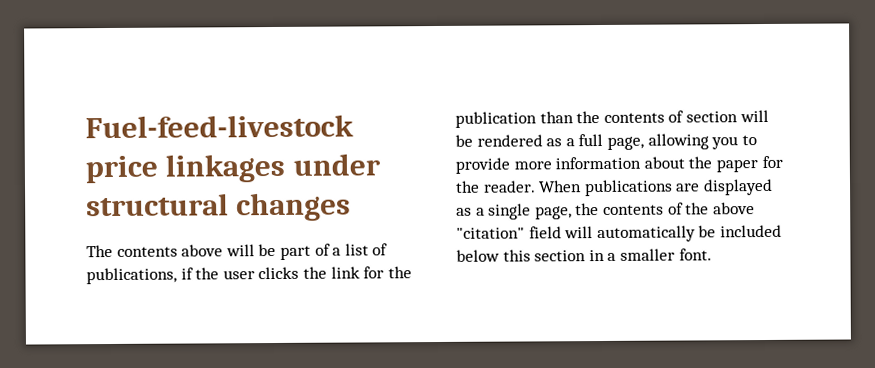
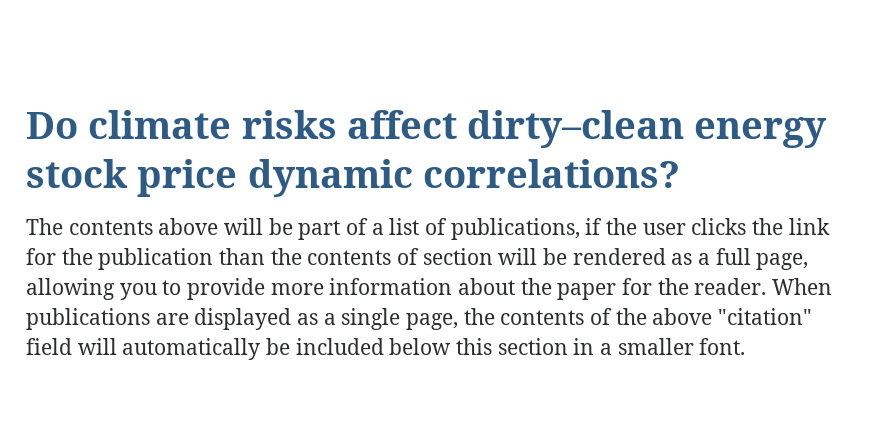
[85,114,354,139] [85,153,381,184] [86,192,352,222] Fuel-feed-livestock price linkages under structural changes -> [26,110,827,148] [26,159,680,197] Do climate risks affect dirty–clean energy stock price dynamic correlations?

